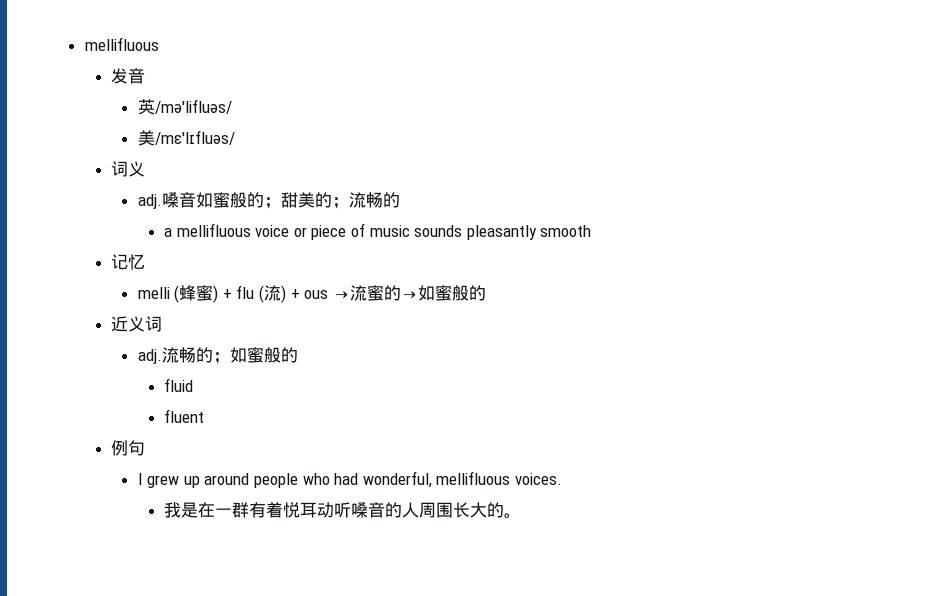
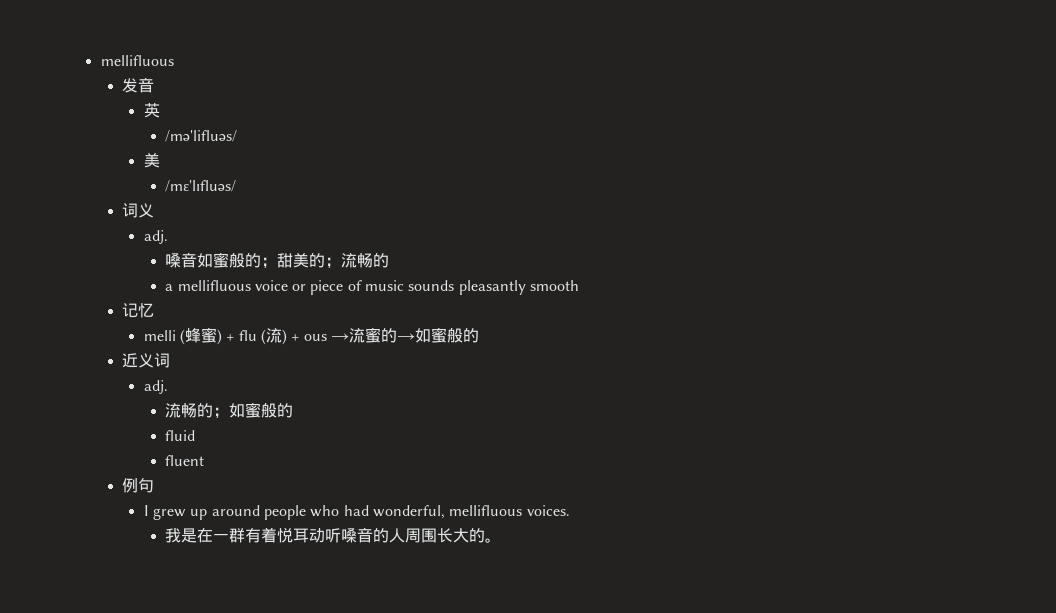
(155, 107) none -> (160, 110) //
(155, 138) none -> (160, 160) //
(162, 201) none -> (168, 237) //
(162, 356) none -> (168, 387) //

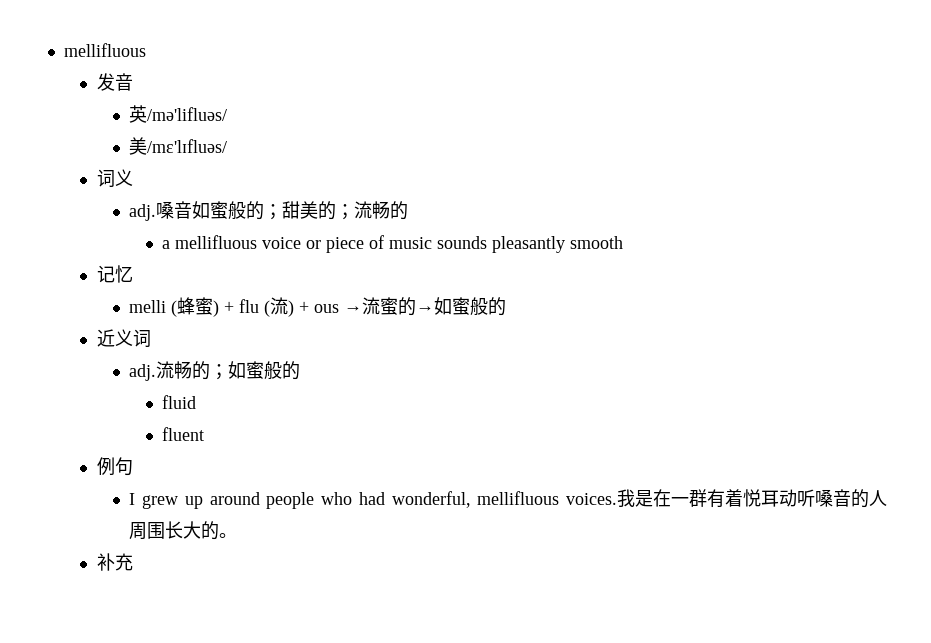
(160, 110) // -> (148, 114) none
(160, 160) // -> (148, 146) none
(168, 237) // -> (157, 212) none
(168, 387) // -> (157, 372) none
(570, 510) // -> (617, 499) none
(502, 540) none -> [96,553,133,571] // 补充

